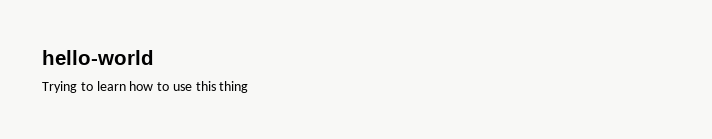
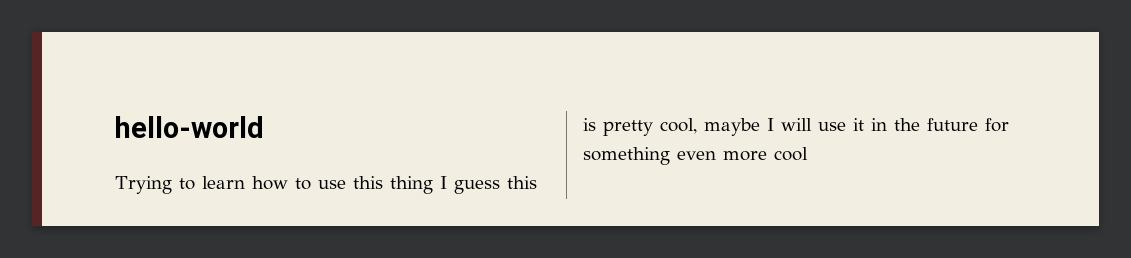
(249, 87) none -> [439,176,537,194] [583,118,1009,136] [583,147,808,165] I guess this is pretty cool, maybe I will use it in the future for something even more cool

